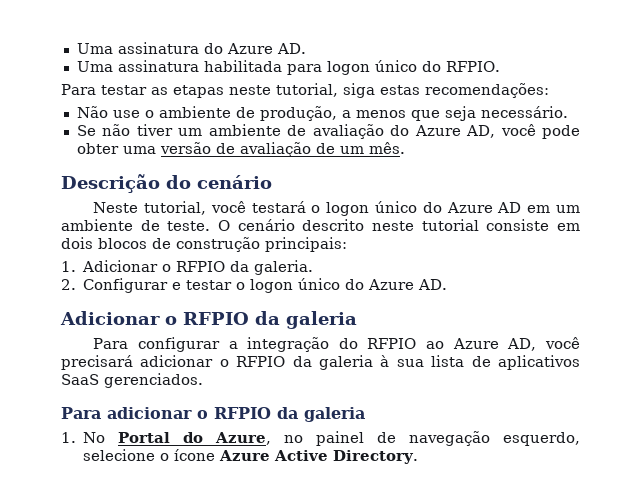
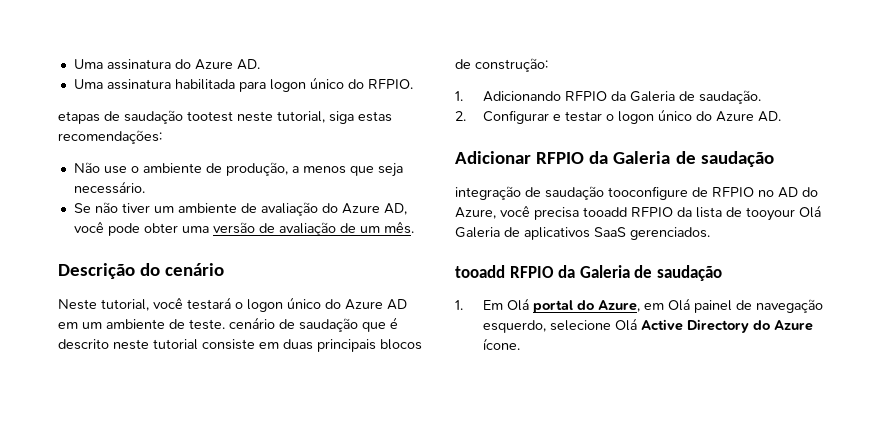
[61,84,224,98] Para testar as etapas -> [58,110,233,124] etapas de saudação tootest
[218,219,295,231] O cenário -> [229,317,398,332] cenário de saudação que é
[61,237,347,252] [61,260,314,275] dois blocos de construção principais: // 1. Adicionar o RFPIO da galeria. -> [283,339,422,352] [455,58,548,72] [455,90,761,104] duas principais blocos de construção: // 1. Adicionando RFPIO da Galeria de saudação.
[165,311,357,329] [93,337,580,352] [61,355,580,370] [61,373,203,388] [61,407,365,422] [61,432,304,445] o RFPIO da galeria // Para configurar a integração do RFPIO ao Azure AD, você precisará adicionar o RFPIO da galeria à sua lista de aplicativos SaaS gerenciados. // Para adicionar o RFPIO da galeria // 1. No Portal do Azure, no -> [536,151,774,167] [455,186,818,200] [455,205,821,221] [455,227,710,240] [455,265,722,281] [455,298,690,313] RFPIO da Galeria de saudação // integração de saudação tooconfigure de RFPIO no AD do Azure, você precisa tooadd RFPIO da lista de tooyour Olá Galeria de aplicativos SaaS gerenciados. // tooadd RFPIO da Galeria de saudação // 1. Em Olá portal do Azure, em Olá
[160,449,419,464] o ícone Azure Active Directory. -> [614,318,813,333] [482,338,520,350] Olá Active Directory do Azure ícone.

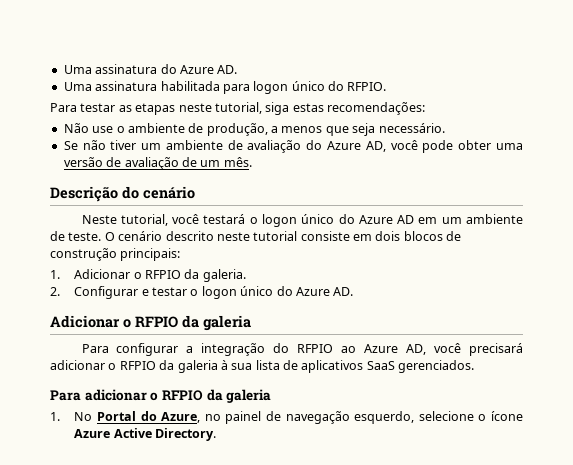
[58,110,233,124] etapas de saudação tootest -> [50,103,176,115] Para testar as etapas
[229,317,398,332] cenário de saudação que é -> [104,231,163,241] O cenário
[283,339,422,352] [455,58,548,72] [455,90,761,104] duas principais blocos de construção: // 1. Adicionando RFPIO da Galeria de saudação. -> [375,231,462,241] [50,248,181,261] [50,269,246,282] dois blocos de construção principais: // 1. Adicionar o RFPIO da galeria.
[536,151,774,167] [455,186,818,200] [455,205,821,221] [455,227,710,240] [455,265,722,281] [455,298,690,313] RFPIO da Galeria de saudação // integração de saudação tooconfigure de RFPIO no AD do Azure, você precisa tooadd RFPIO da lista de tooyour Olá Galeria de aplicativos SaaS gerenciados. // tooadd RFPIO da Galeria de saudação // 1. Em Olá portal do Azure, em Olá -> [123,315,251,331] [81,343,523,356] [50,360,475,373] [50,389,272,403] [50,411,221,423] o RFPIO da galeria // Para configurar a integração do RFPIO ao Azure AD, você precisará adicionar o RFPIO da galeria à sua lista de aplicativos SaaS gerenciados. // Para adicionar o RFPIO da galeria // 1. No Portal do Azure, no
[614,318,813,333] [482,338,520,350] Olá Active Directory do Azure ícone. -> [478,411,524,421] [74,428,217,441] o ícone Azure Active Directory.

